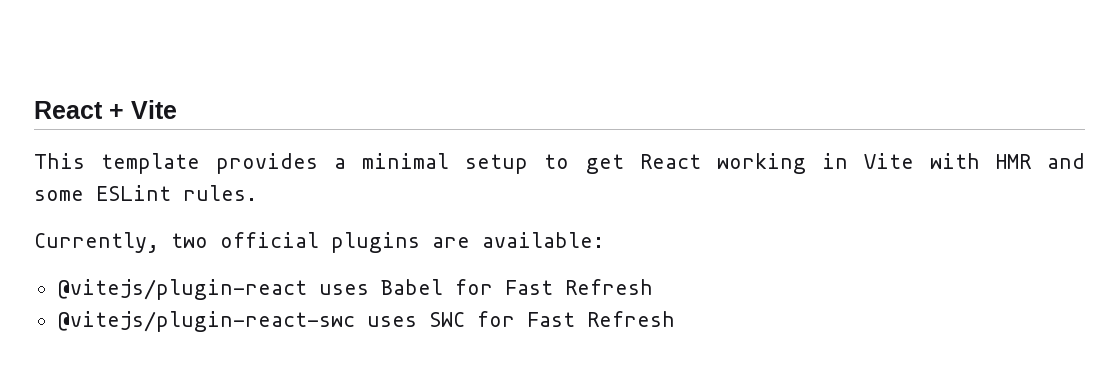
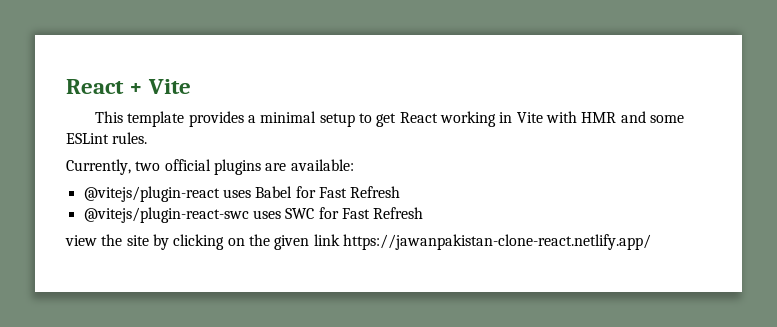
(675, 319) none -> [65,234,651,250] // view the site by clicking on the given link https://jawanpakistan-clone-react.netlify.app/

